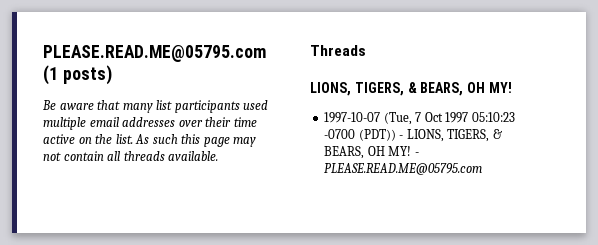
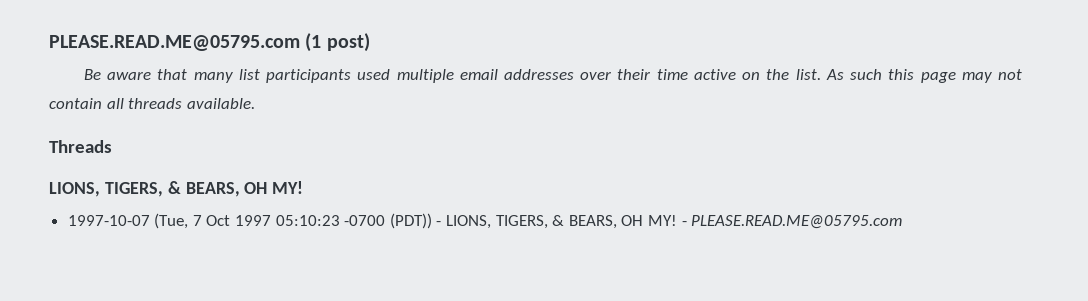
[62,65,112,85] posts) -> [326,33,370,52] post)

